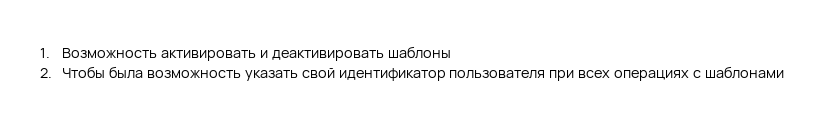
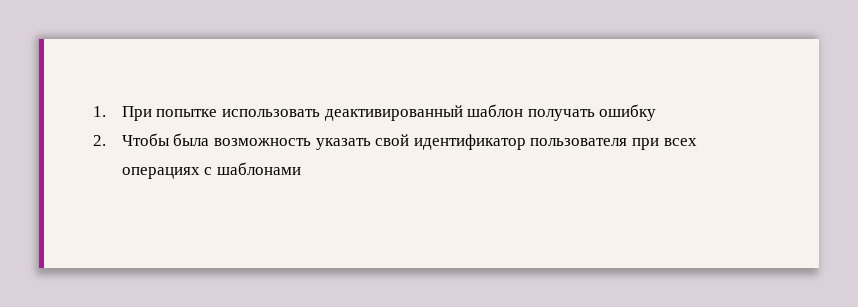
[61,46,451,61] Возможность активировать и деактивировать шаблоны -> [121,104,657,121] При попытке использовать деактивированный шаблон получать ошибку

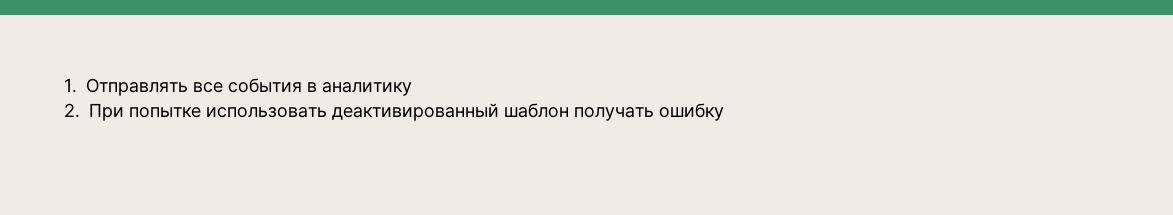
(106, 111) none -> [86,78,413,96] [64,103,80,118] Отправлять все события в аналитику // 2.
[93,133,697,150] [121,162,302,179] // 2. Чтобы была возможность указать свой идентификатор пользователя при всех операциях с шаблонами -> (725, 112) none

